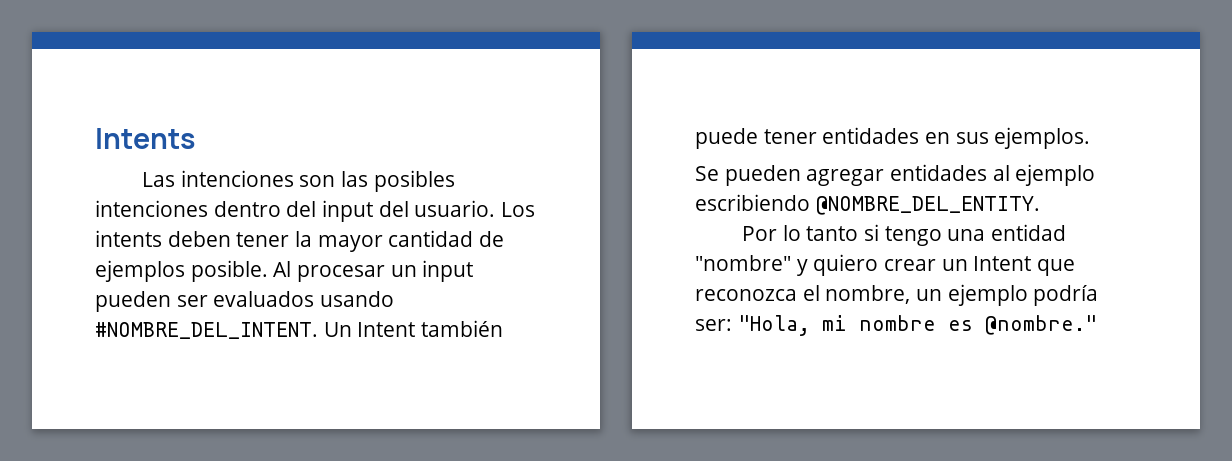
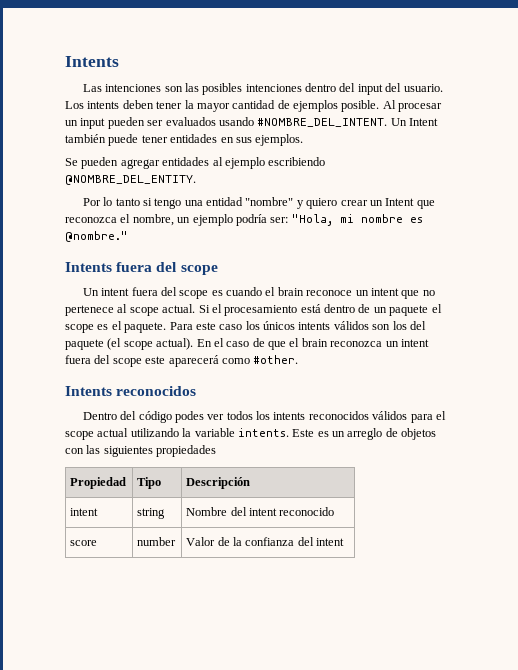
(1097, 325) none -> [65,262,218,275] [82,287,435,299] [65,304,442,316] [65,321,426,333] [65,338,429,350] [65,355,299,367] [65,386,197,396] [82,411,446,423] [65,428,437,440] [65,445,217,457] [70,477,127,489] [137,477,162,489] [186,477,251,489] [70,508,99,516] [137,508,166,519] [186,507,335,516] [70,540,98,546] [137,537,177,546] [186,537,345,546] // Intents fuera del scope // Un intent fuera del scope es cuando el brain reconoce un intent que no pertenece al scope actual. Si el procesamiento está dentro de un paquete el scope es el paquete. Para este caso los únicos intents válidos son los del paquete (el scope actual). En el caso de que el brain reconozca un intent fuera del scope este aparecerá como #other. // Intents reconocidos // Dentro del código podes ver todos los intents reconocidos válidos para el scope actual utilizando la variable intents. Este es un arreglo de objetos con las siguientes propiedades // Propiedad | Tipo | Descripción // intent | string | Nombre del intent reconocido // score | number | Valor de la confianza del intent

